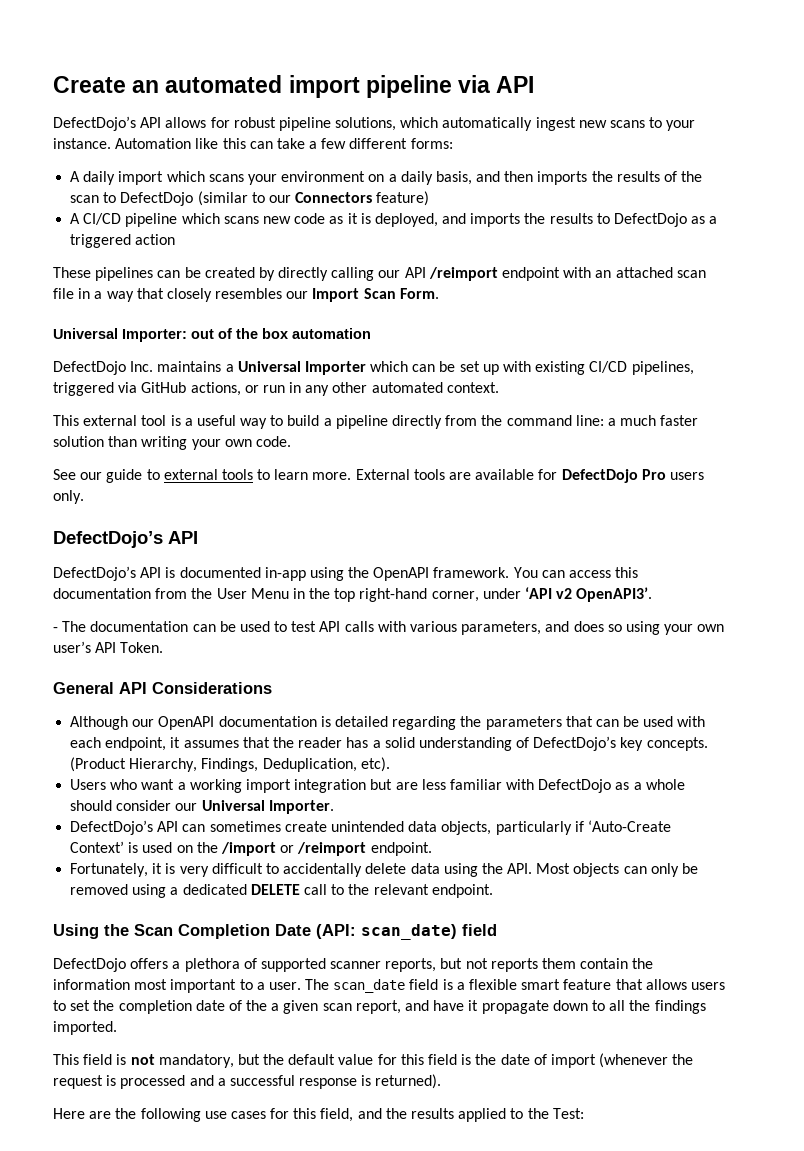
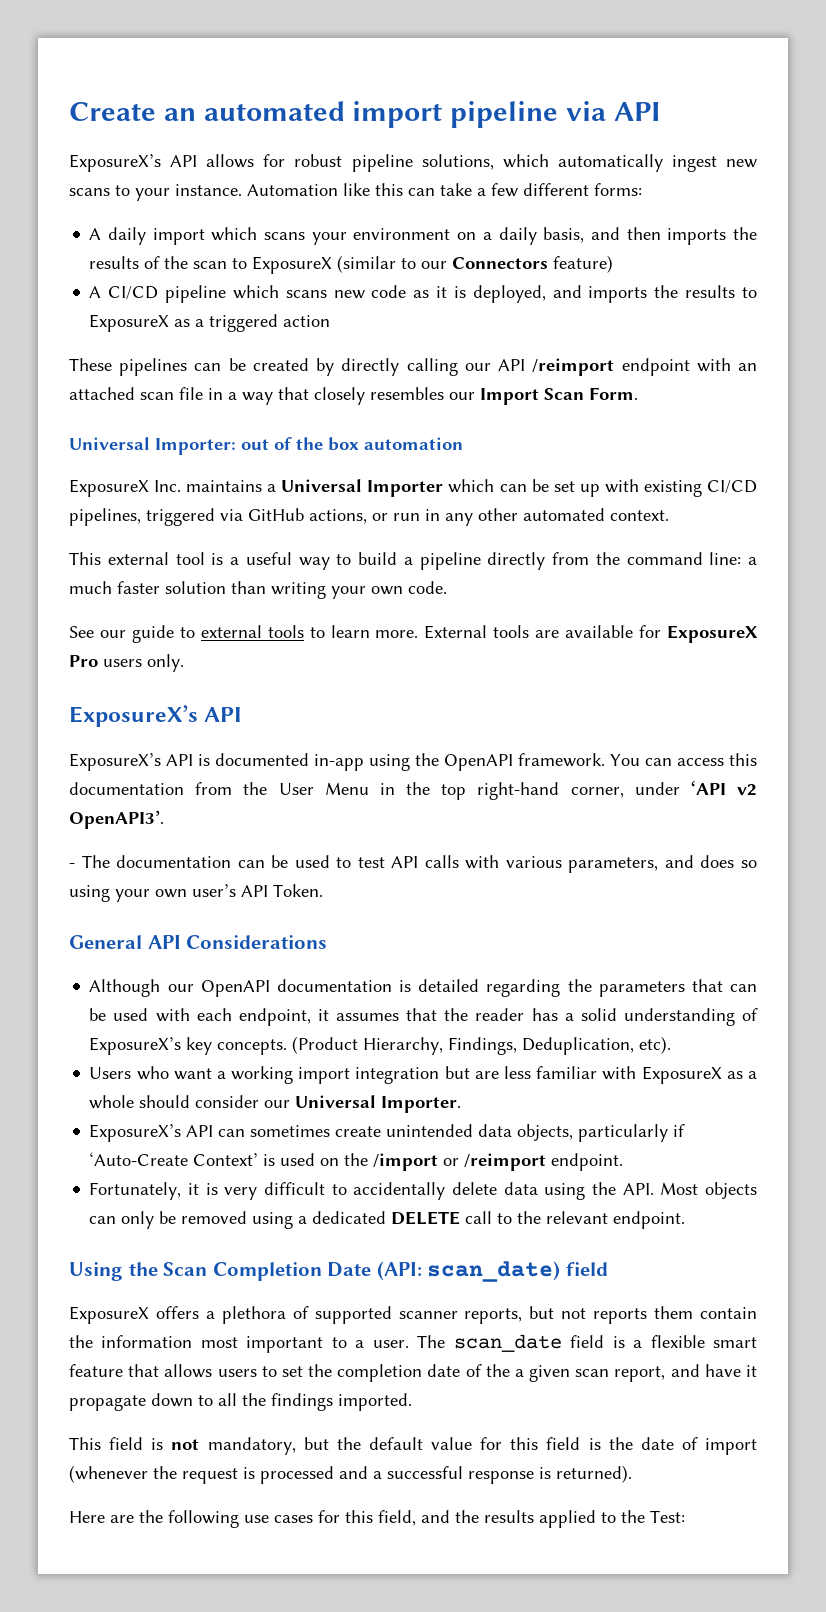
[53,116,136,131] DefectDojo’s -> [69,154,161,172] ExposureX’s
[120,192,194,206] DefectDojo -> [252,256,333,274] ExposureX
[614,213,688,227] DefectDojo -> [89,314,170,332] ExposureX
[53,361,126,375] DefectDojo -> [69,479,149,497] ExposureX
[561,469,638,483] DefectDojo -> [667,625,759,643] ExposureX
[53,531,198,548] [53,566,136,581] DefectDojo’s API // DefectDojo’s -> [69,705,243,727] [69,753,161,771] ExposureX’s API // ExposureX’s
[533,736,617,751] DefectDojo’s -> [89,1037,182,1055] ExposureX’s
[538,779,612,793] DefectDojo -> [641,1066,722,1084] ExposureX
[70,820,154,835] DefectDojo’s -> [89,1124,182,1142] ExposureX’s
[53,958,126,972] DefectDojo -> [69,1306,149,1324] ExposureX

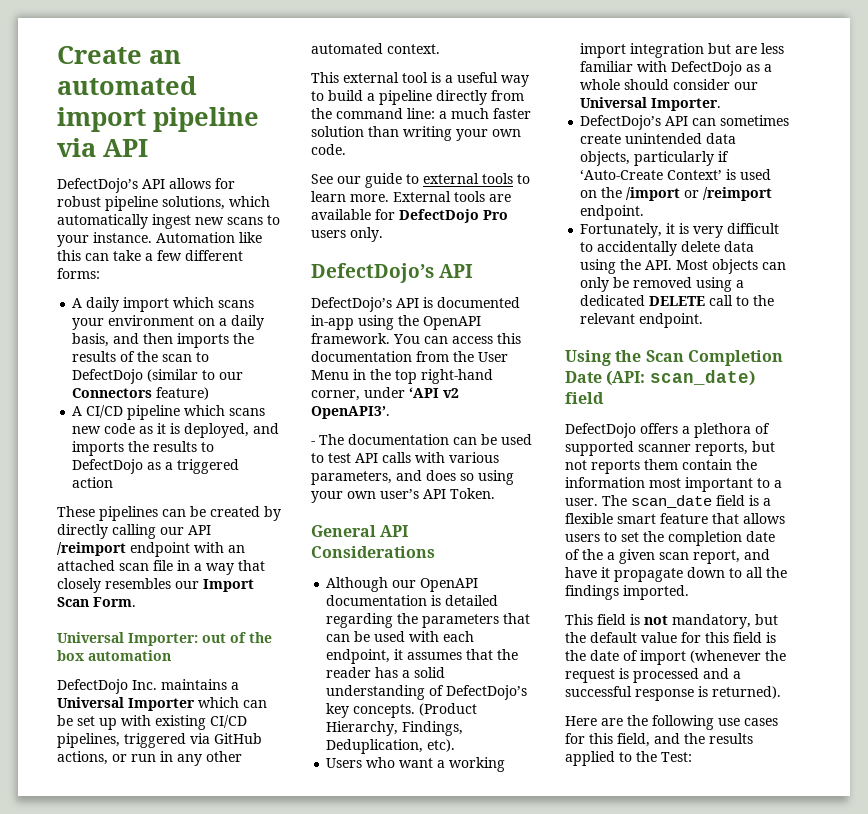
[69,154,161,172] ExposureX’s -> [57,178,138,193] DefectDojo’s
[252,256,333,274] ExposureX -> [72,369,144,384] DefectDojo
[89,314,170,332] ExposureX -> [72,459,144,474] DefectDojo
[69,479,149,497] ExposureX -> [57,679,128,694] DefectDojo
[667,625,759,643] ExposureX -> [399,209,479,223] DefectDojo
[69,705,243,727] [69,753,161,771] ExposureX’s API // ExposureX’s -> [311,263,474,283] [311,297,392,312] DefectDojo’s API // DefectDojo’s
[89,1037,182,1055] ExposureX’s -> [446,685,528,700] DefectDojo’s
[641,1066,722,1084] ExposureX -> [671,61,743,76] DefectDojo
[89,1124,182,1142] ExposureX’s -> [580,115,662,130] DefectDojo’s
[69,1306,149,1324] ExposureX -> [565,423,636,438] DefectDojo

